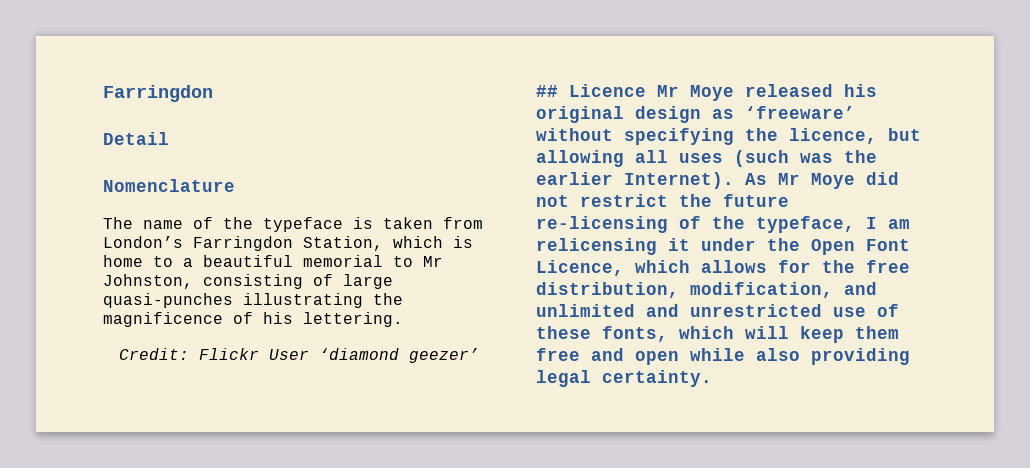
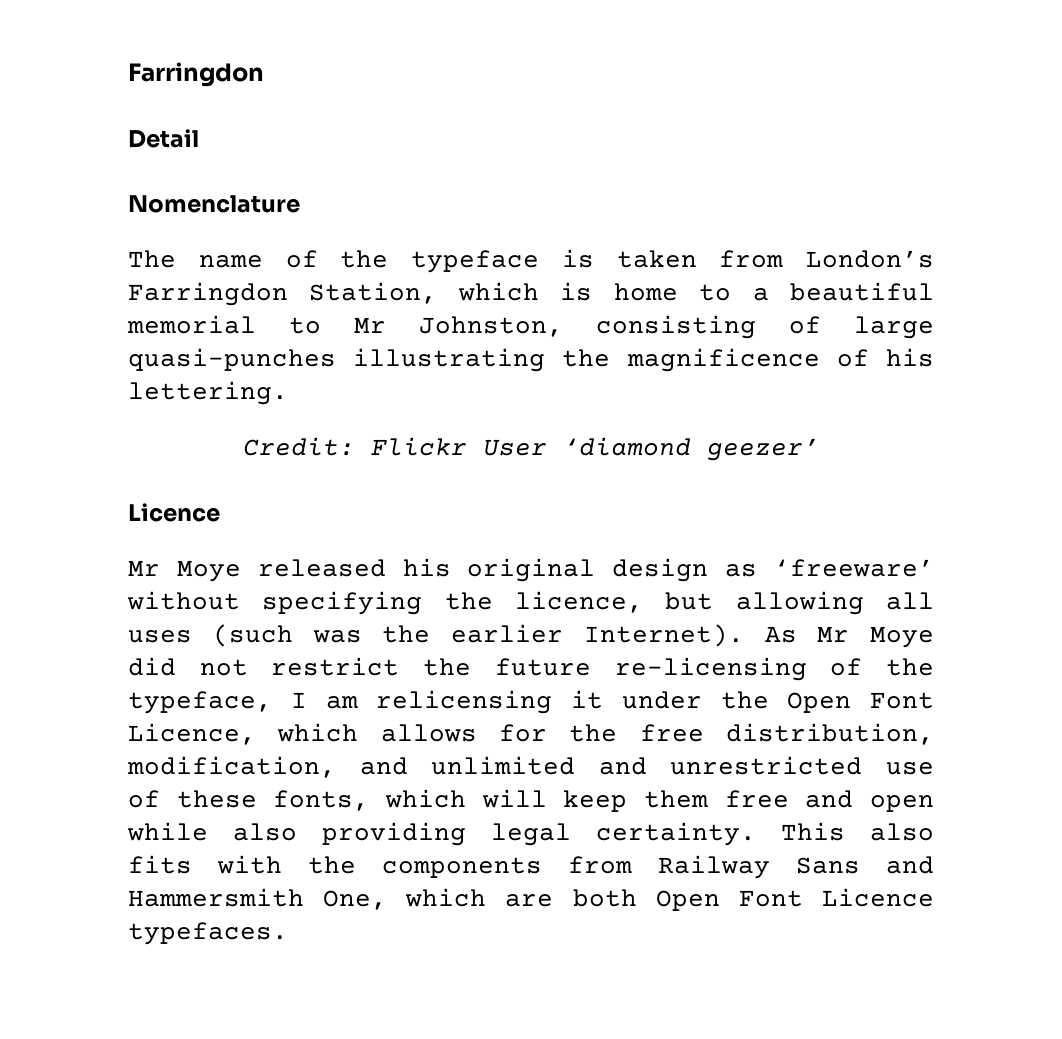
[536,84,646,97] ## Licence -> [128,503,220,522] Licence //
(712, 378) none -> [781,822,934,841] [128,855,934,879] [128,888,934,911] [128,922,288,945] This also fits with the components from Railway Sans and Hammersmith One, which are both Open Font Licence typefaces.

